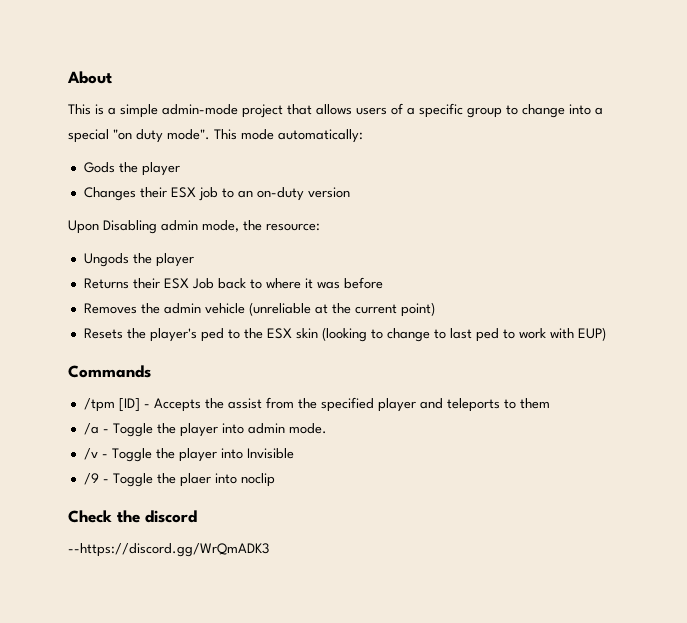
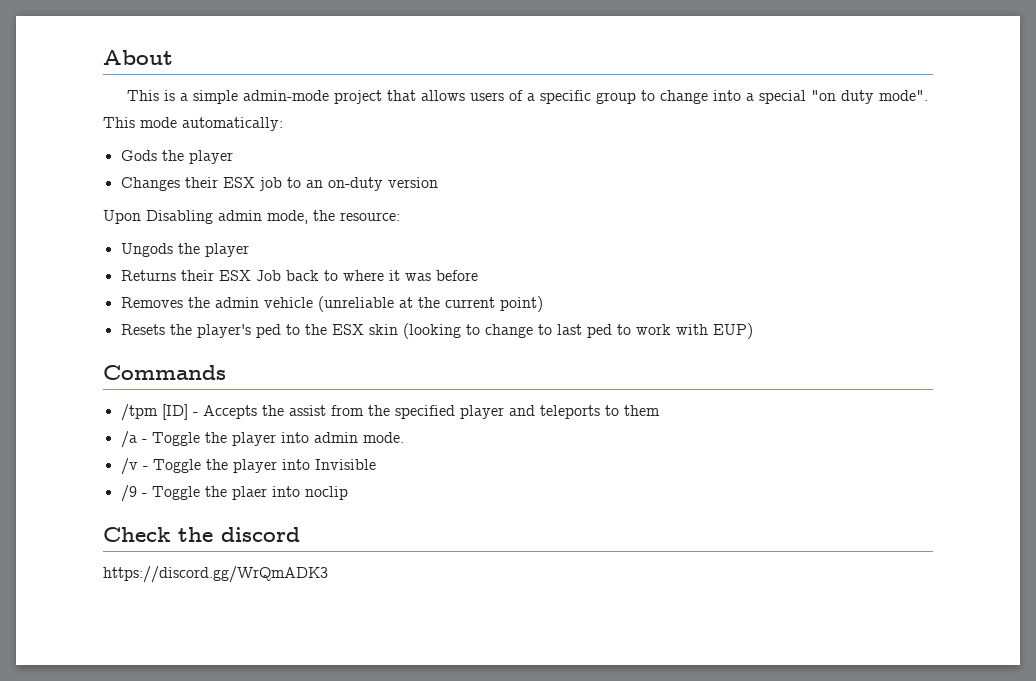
[68,543,269,557] --https://discord.gg/WrQmADK3 -> [103,566,328,583] https://discord.gg/WrQmADK3

